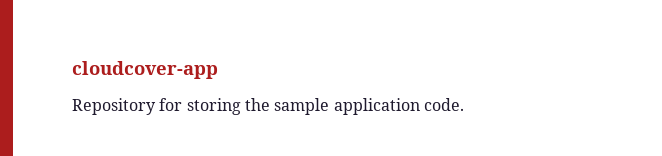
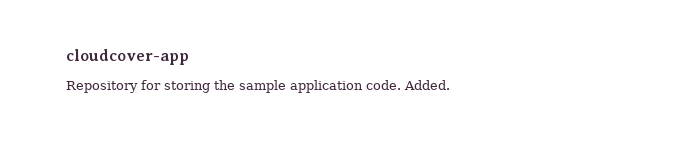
(464, 104) none -> [404,80,450,90] Added.

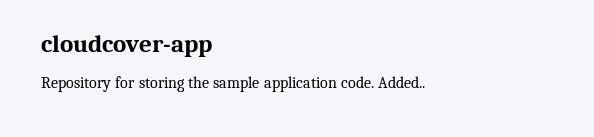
[404,80,450,90] Added. -> [378,76,426,88] Added..

